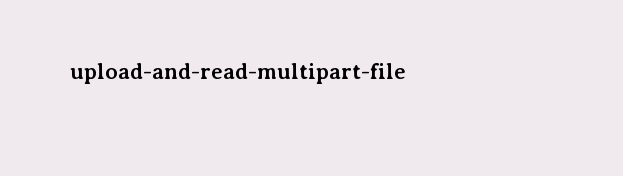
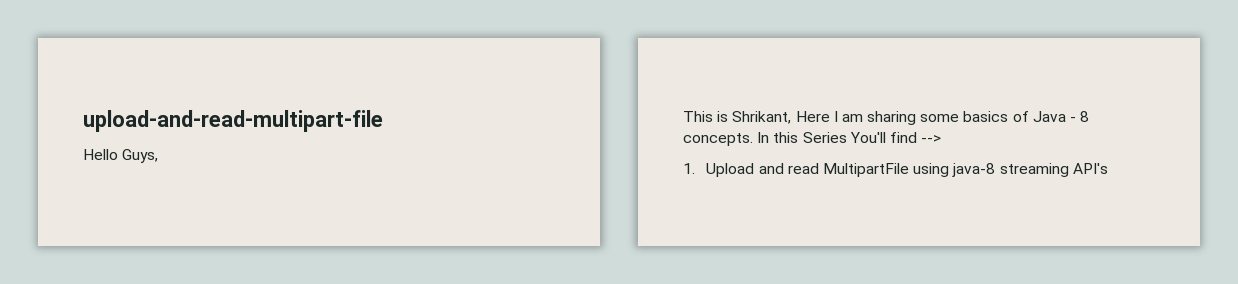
(406, 73) none -> [83,149,159,163] [683,111,1090,125] [683,132,942,146] [683,163,1108,177] // Hello Guys, // This is Shrikant, Here I am sharing some basics of Java - 8 concepts. In this Series You'll find --> // 1. Upload and read MultipartFile using java-8 streaming API's

